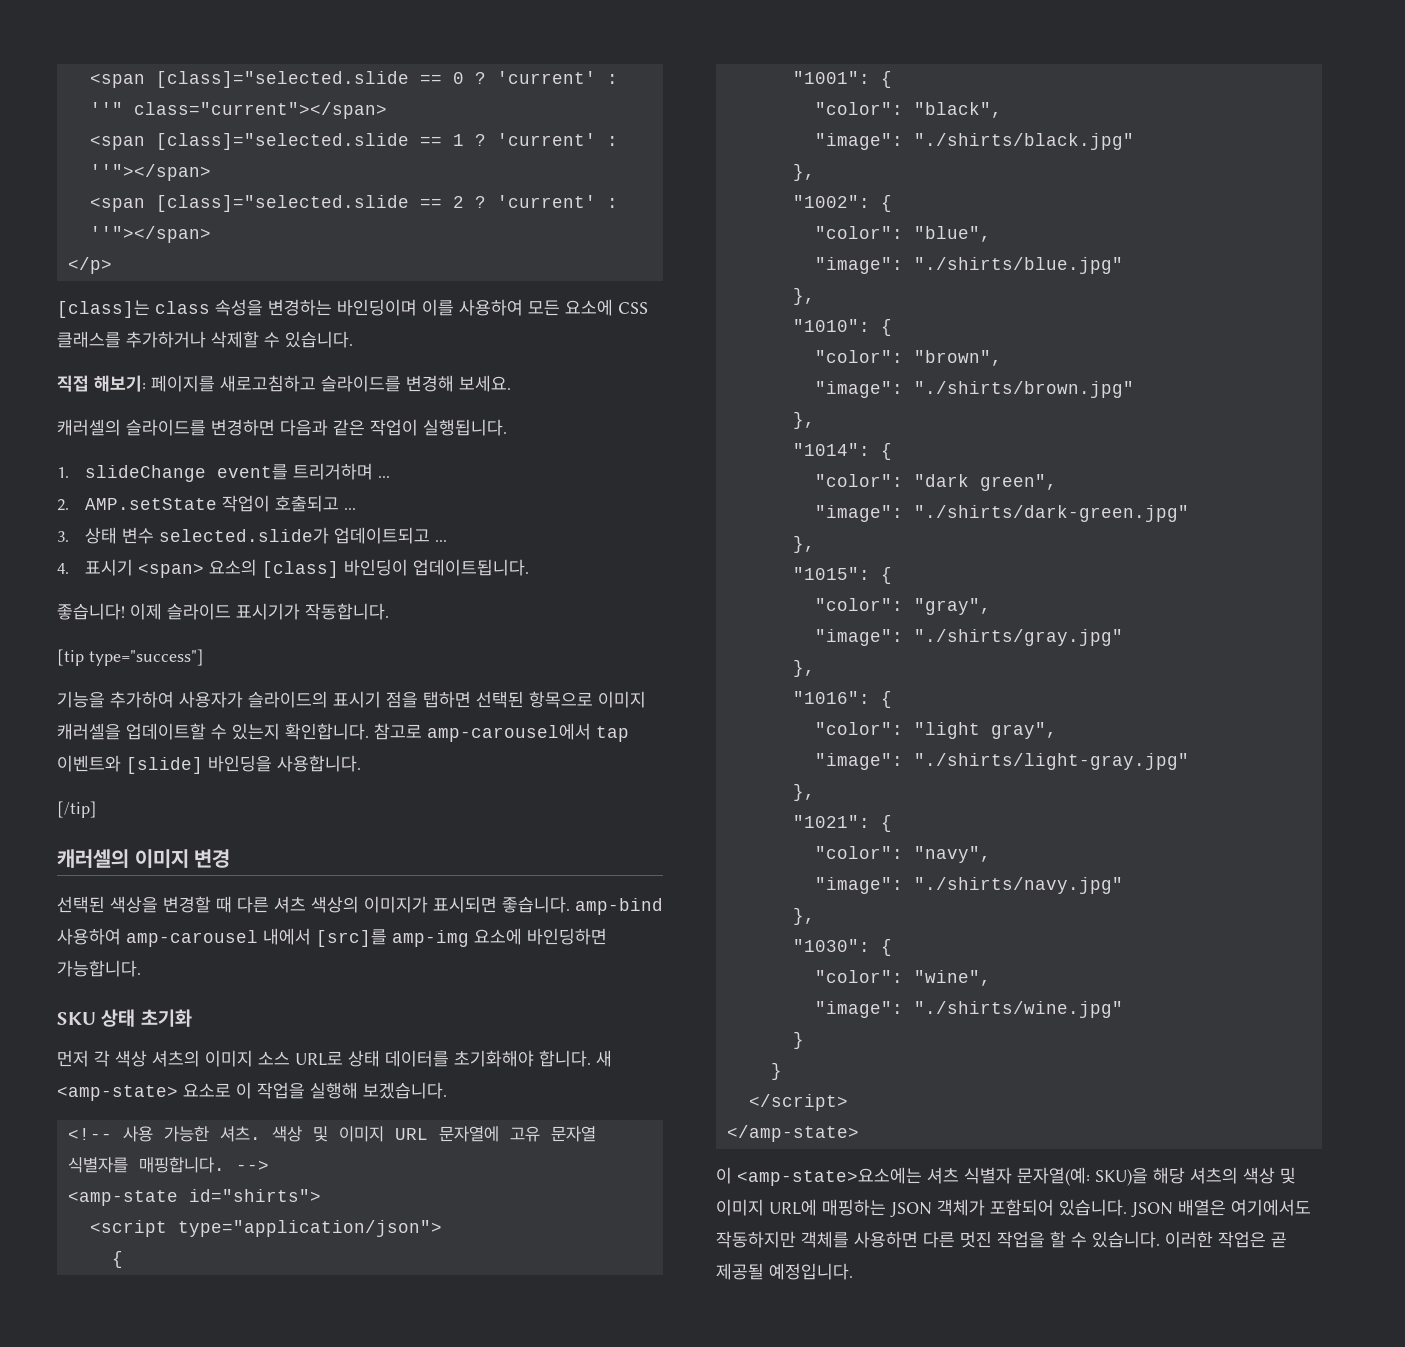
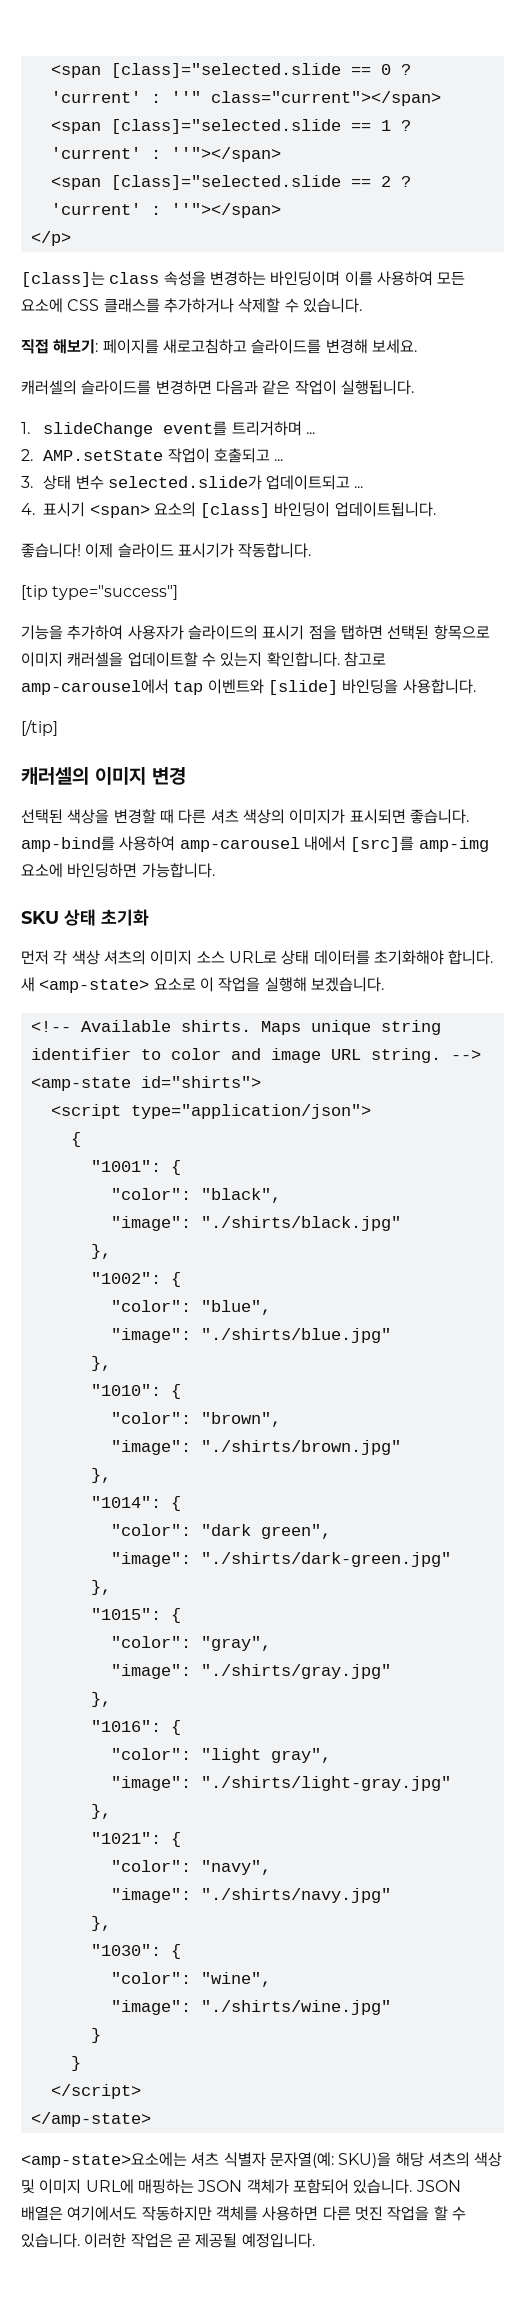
[575,898,663,915] amp-bind -> [21,836,115,852] amp-bind를
[122,1126,596,1142] [67,1157,225,1173] 사용 가능한 셔츠. 색상 및 이미지 URL 문자열에 고유 문자열 식별자를 매핑합니다. -> [80,1020,441,1035] [30,1048,441,1063] Available shirts. Maps unique string identifier to color and image URL string.
[716,1167,732,1184] 이 -> (151, 2119) none

